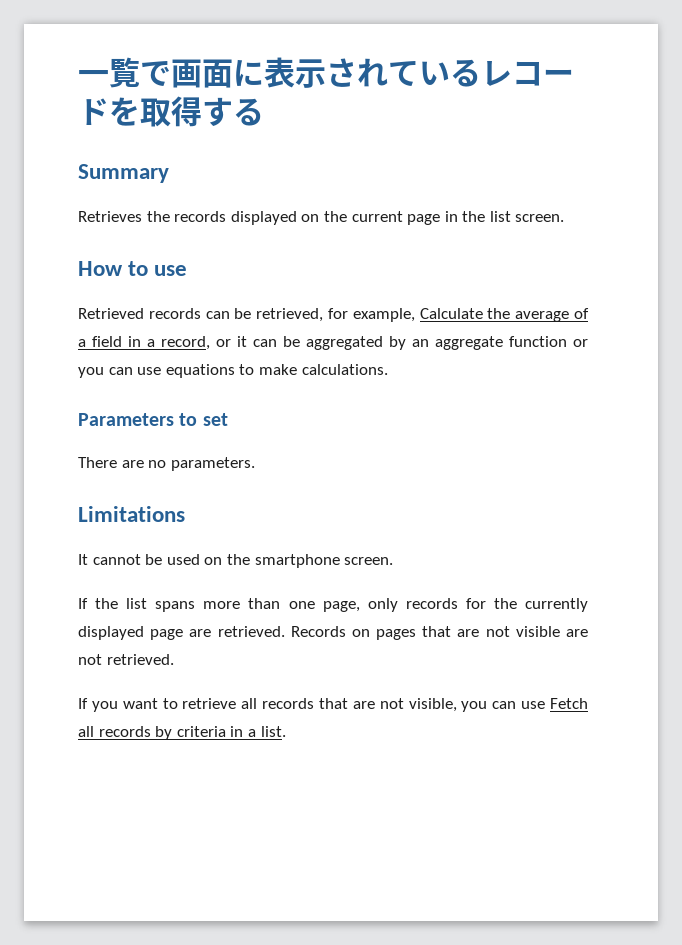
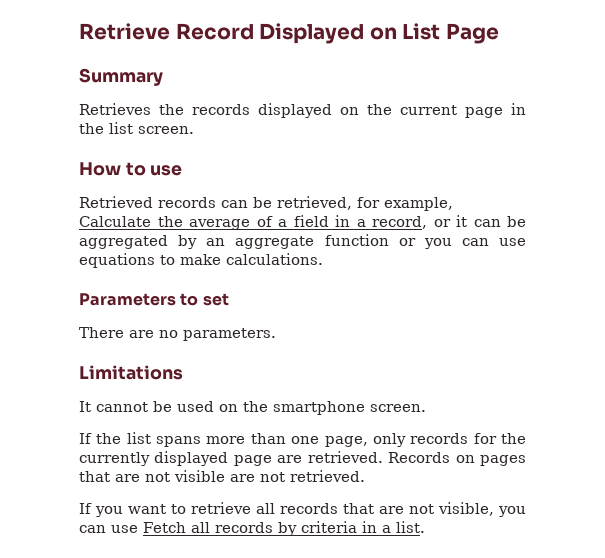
[78,57,574,88] [78,96,264,127] 一覧で画面に表示されているレコードを取得する -> [79,23,499,44] Retrieve Record Displayed on List Page

